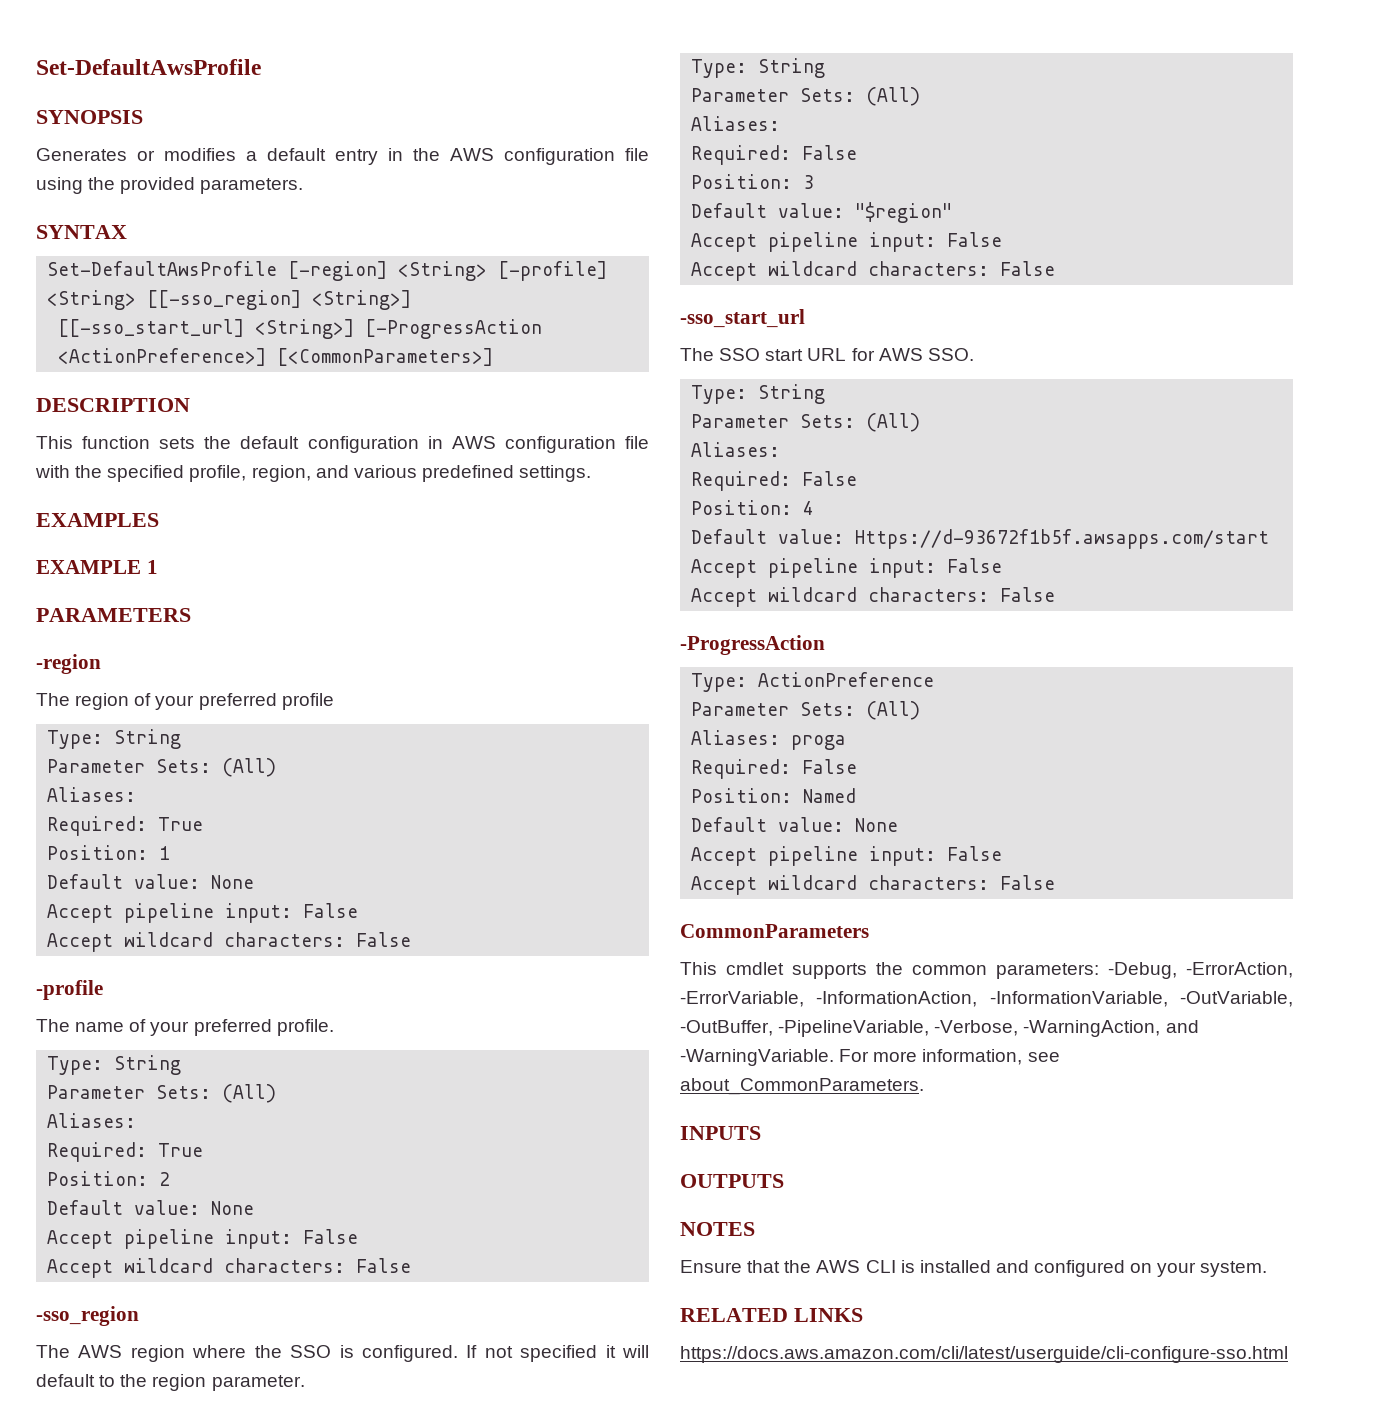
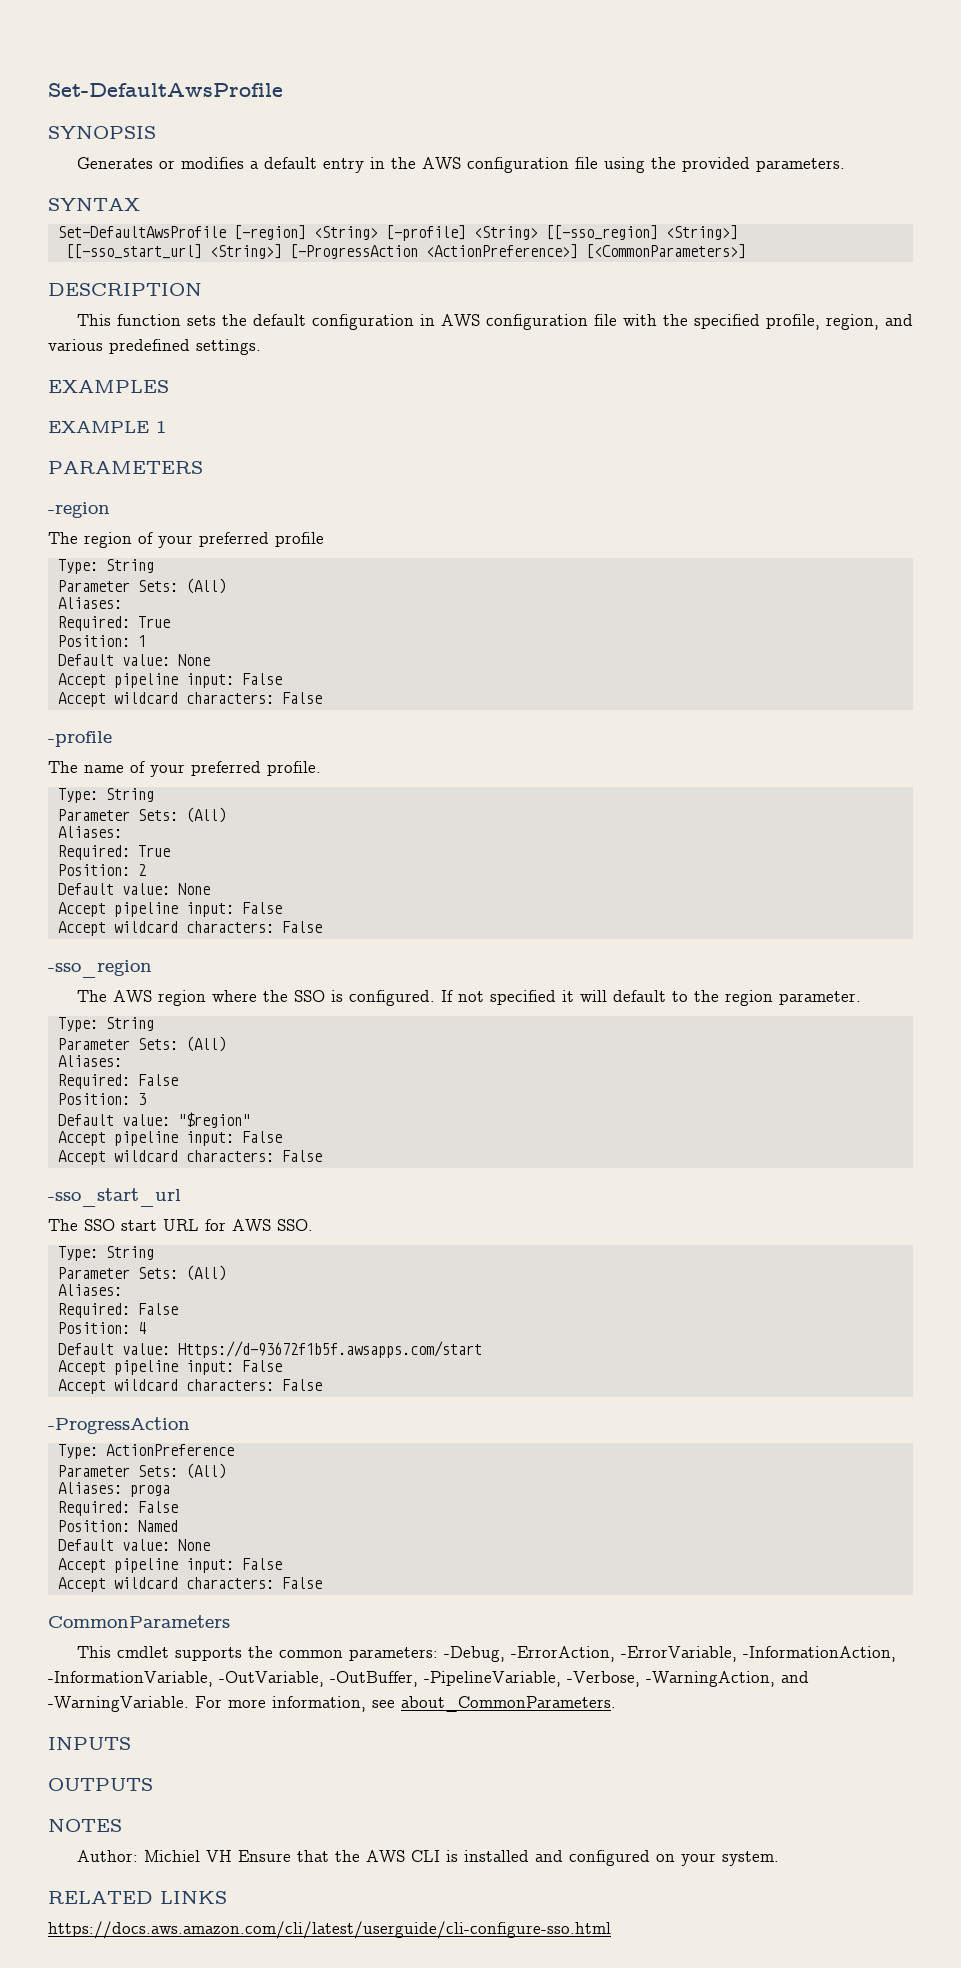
(755, 1229) none -> [76,1850,232,1862] Author: Michiel VH

